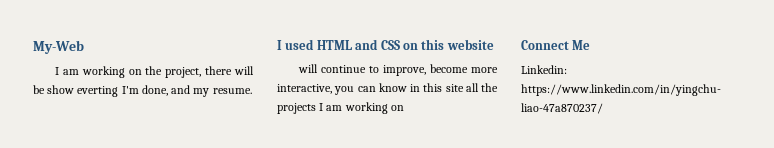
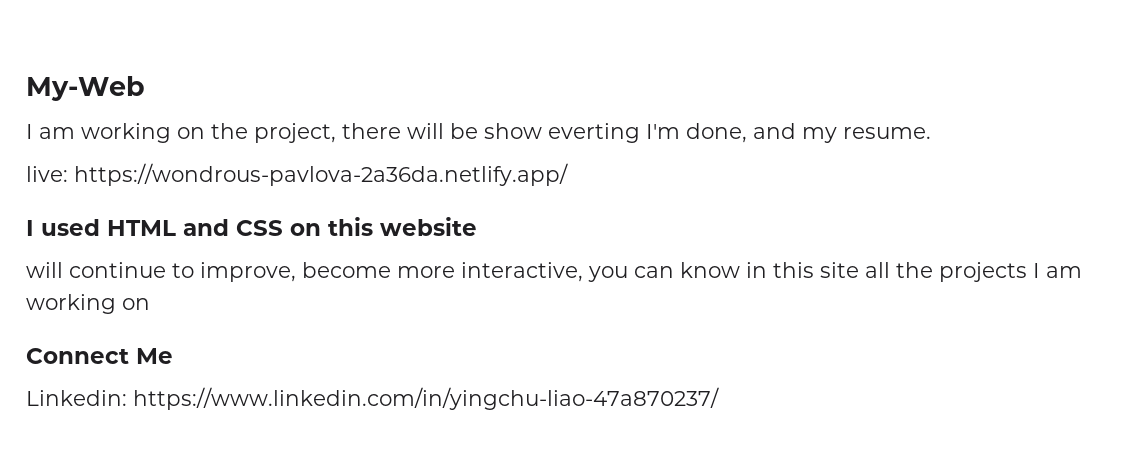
(252, 91) none -> [26,163,568,186] // live: https://wondrous-pavlova-2a36da.netlify.app/

